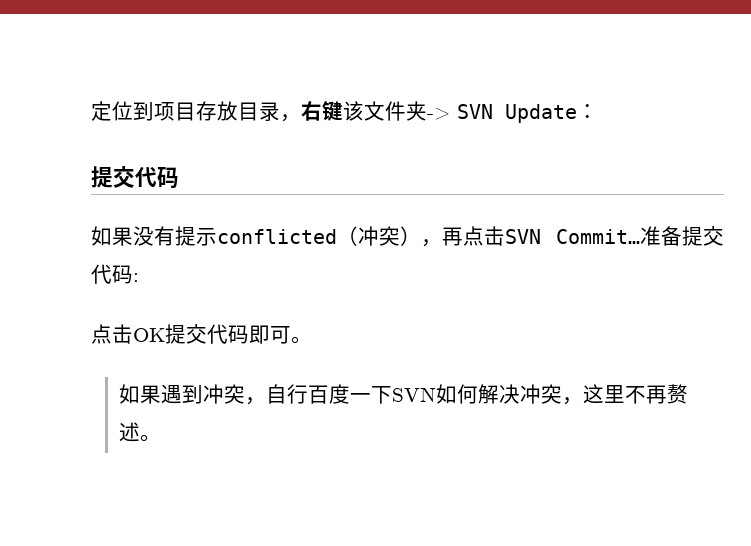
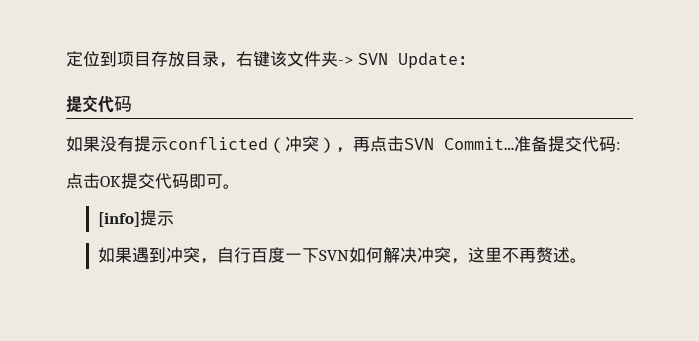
(312, 340) none -> [98,210,175,227] // [info]提示

